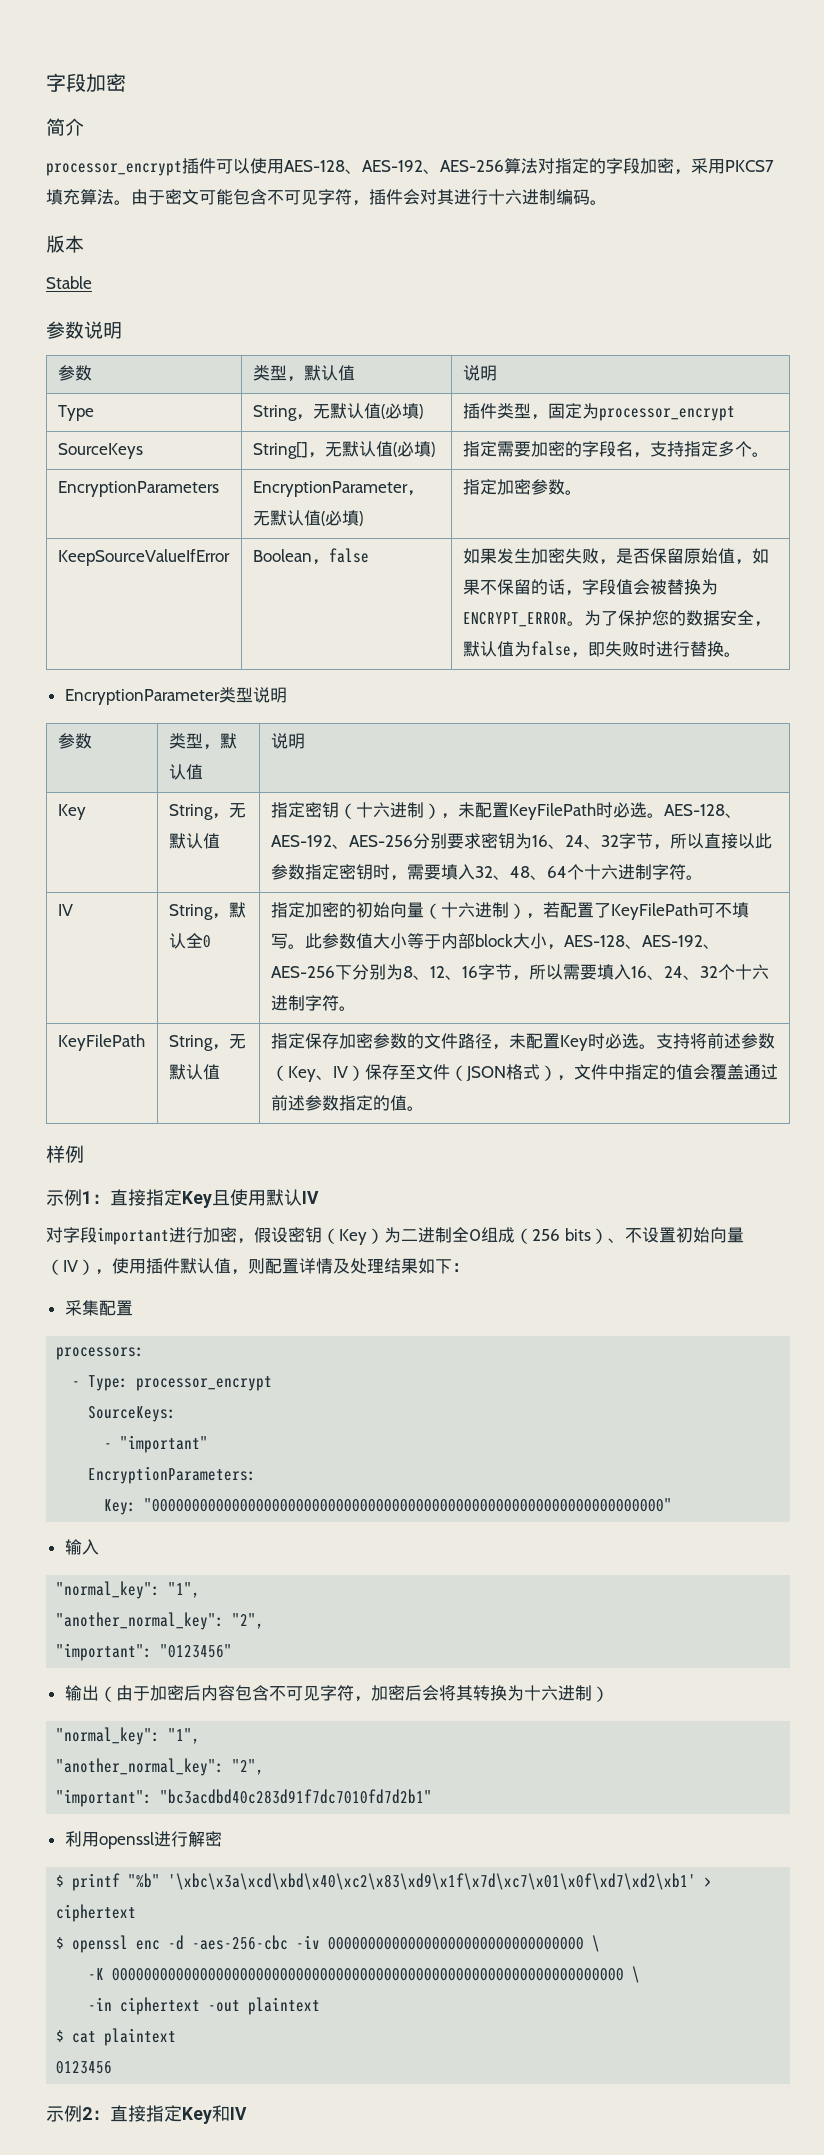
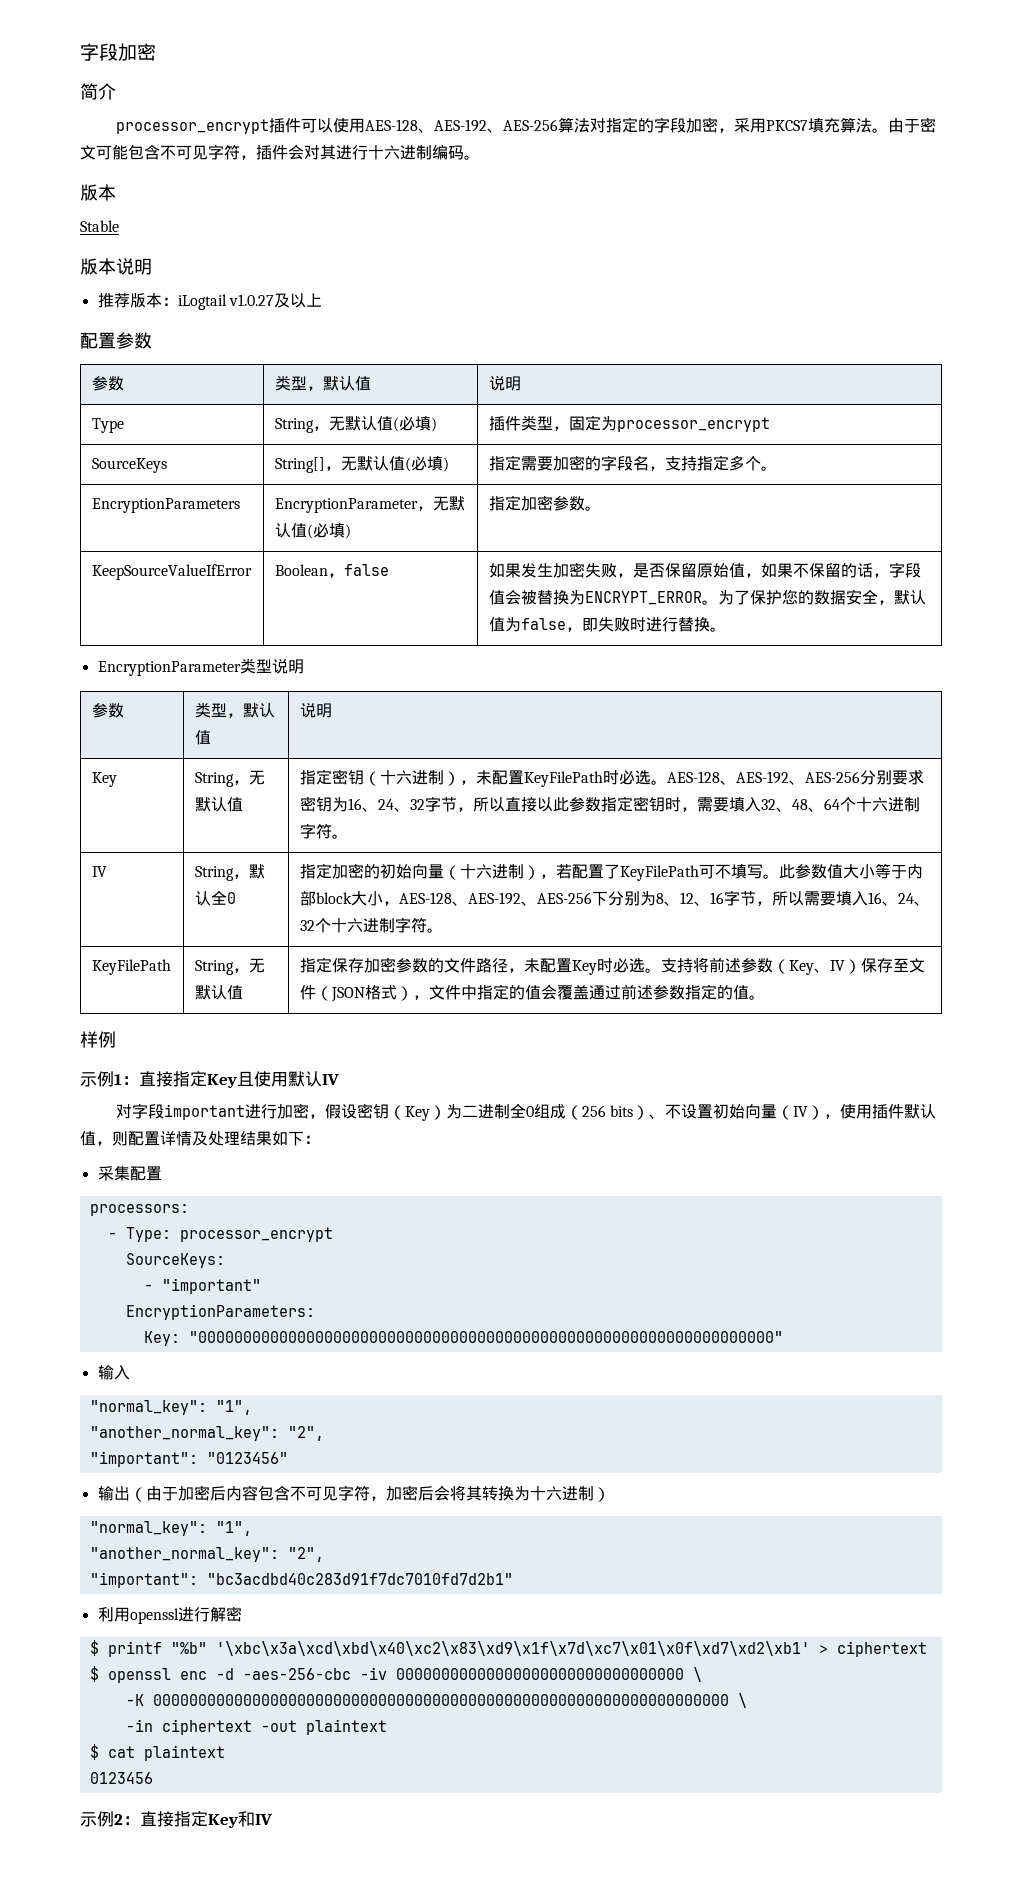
[46,321,122,339] 参数说明 -> [80,258,152,275] [97,293,322,310] [80,332,152,349] 版本说明 // 推荐版本：iLogtail v1.0.27及以上 // 配置参数

